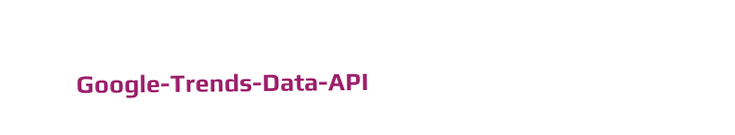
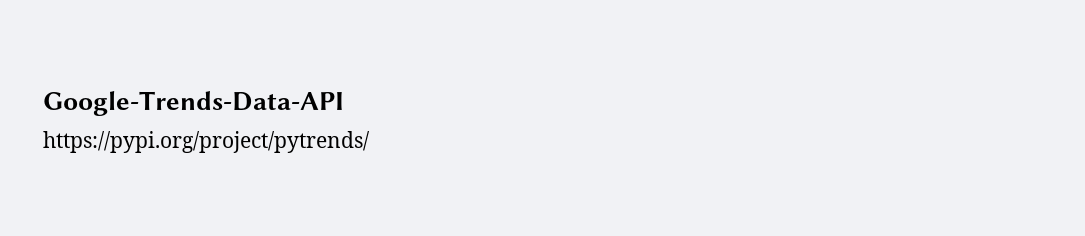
(369, 85) none -> [43,131,370,153] // https://pypi.org/project/pytrends/

